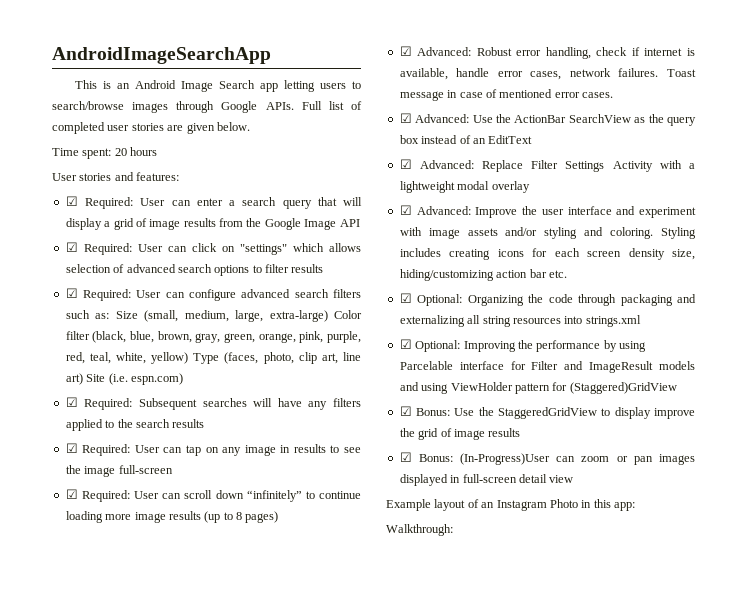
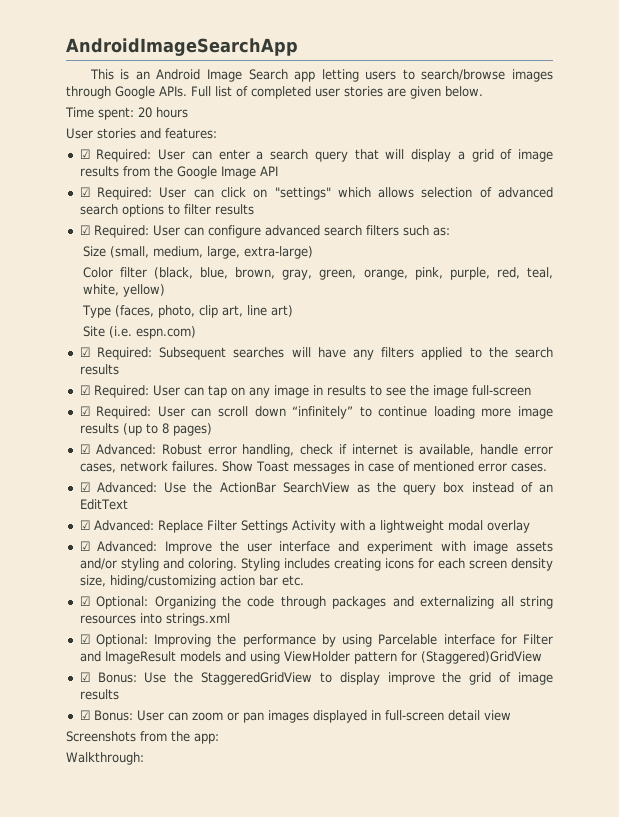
(110, 316) none -> (450, 231) //
(328, 316) none -> (313, 252) //
(189, 358) none -> (165, 290) //
(83, 379) none -> (293, 311) //
[667,69,696,77] [399,91,444,101] Toast message -> [221,461,350,474] Show Toast messages
[620,294,673,306] packaging -> [332,596,387,609] packages
[460,453,551,465] (In-Progress)User -> [136,710,164,721] User
[386,499,611,511] Example layout of an Instagram Photo in this -> [66,731,190,742] Screenshots from the

